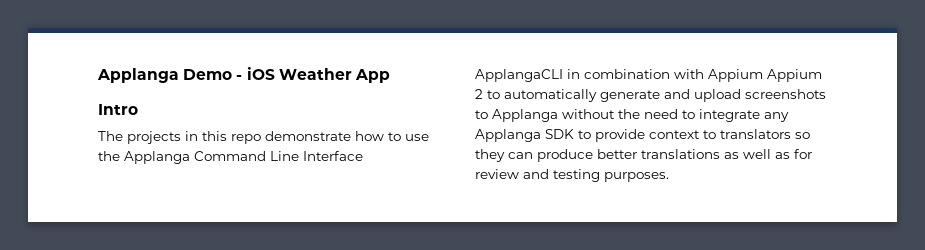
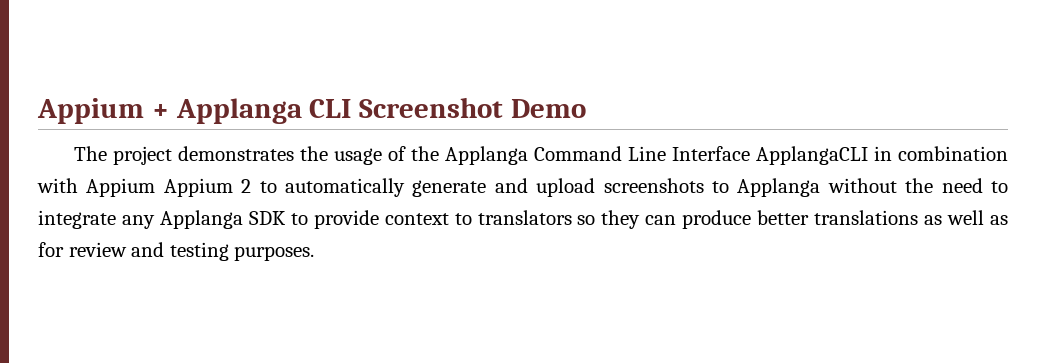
[97,67,390,83] [98,104,138,115] [98,131,429,144] Applanga Demo - iOS Weather App // Intro // The projects in this repo demonstrate how to use -> [37,97,587,124] [73,146,406,165] Appium + Applanga CLI Screenshot Demo // The project demonstrates the usage of

